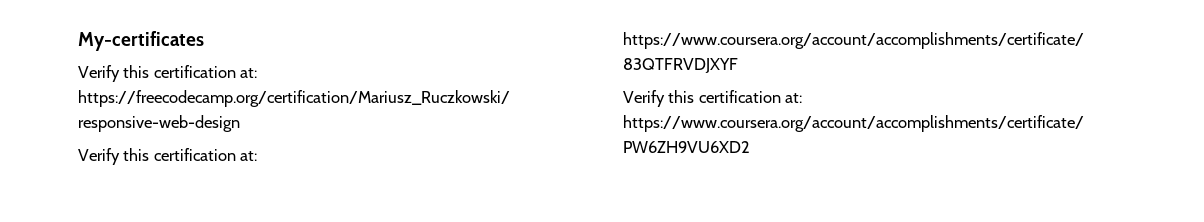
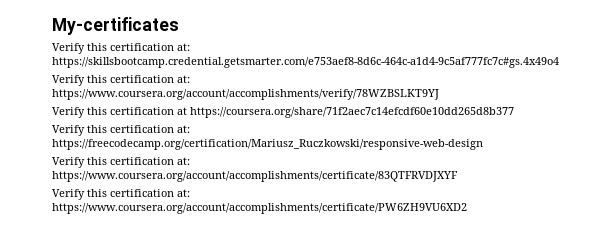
(204, 41) none -> [52,43,190,54] [52,57,559,68] [52,75,190,86] [52,89,439,100] [52,107,514,118] // Verify this certification at: https://skillsbootcamp.credential.getsmarter.com/e753aef8-8d6c-464c-a1d4-9c5af777fc7c#gs.4x49o4 // Verify this certification at: https://www.coursera.org/account/accomplishments/verify/78WZBSLKT9YJ // Verify this certification at https://coursera.org/share/71f2aec7c14efcdf60e10dd265d8b377

